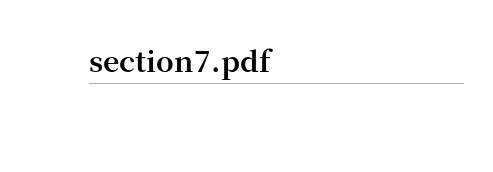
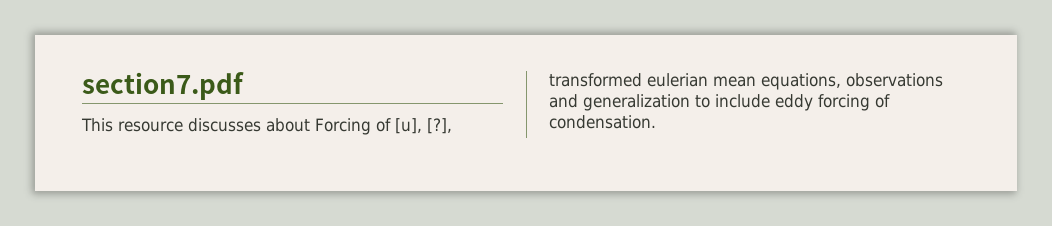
(273, 64) none -> [81,118,452,135] [549,73,943,90] [549,94,890,111] [549,115,656,129] // This resource discusses about Forcing of [u], [?], transformed eulerian mean equations, observations and generalization to include eddy forcing of condensation.

